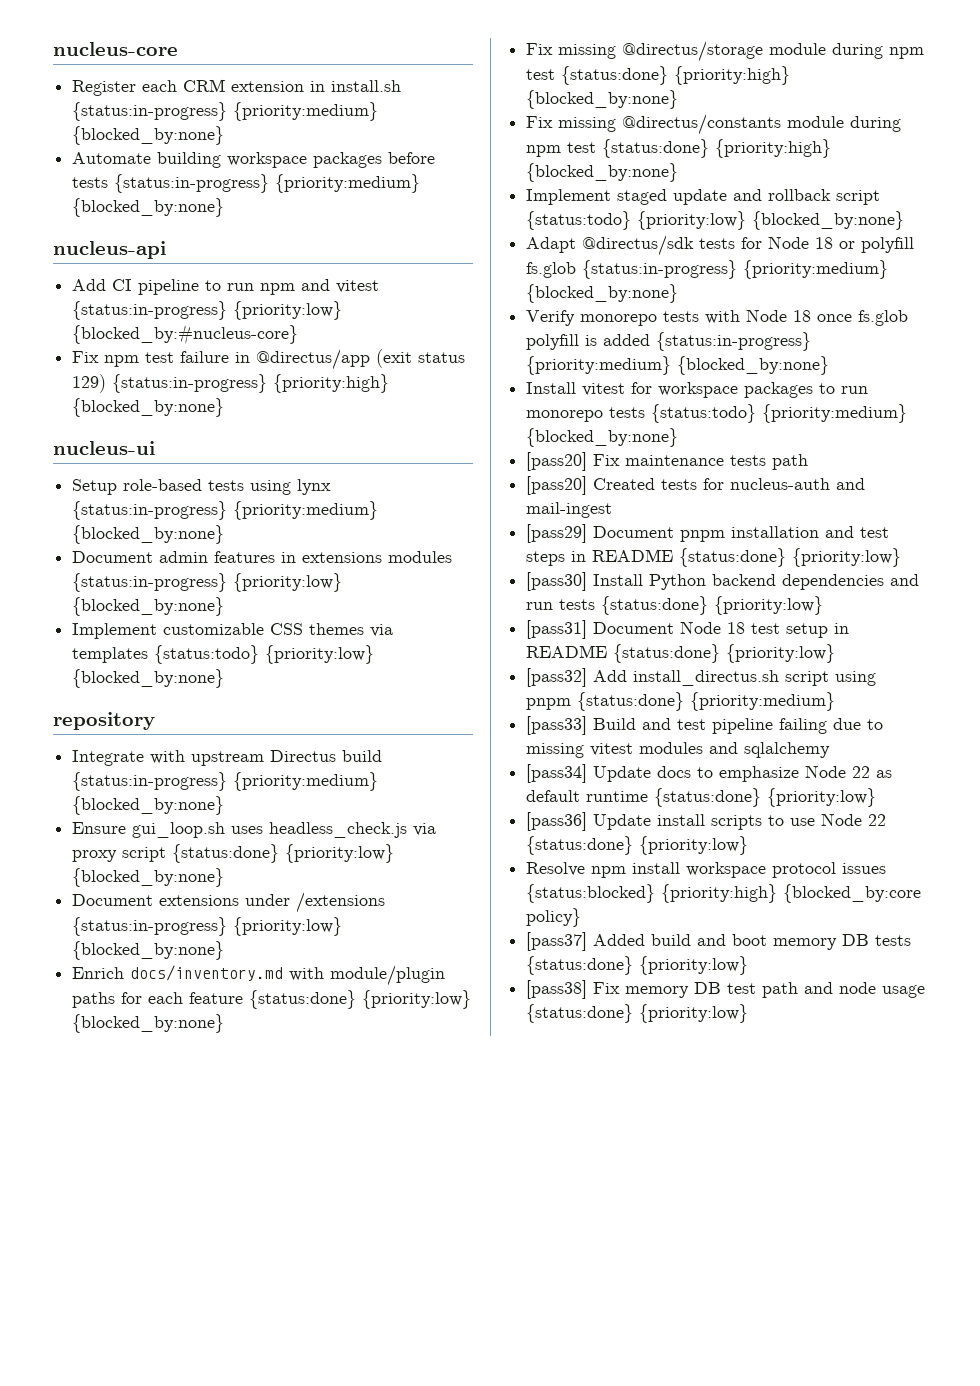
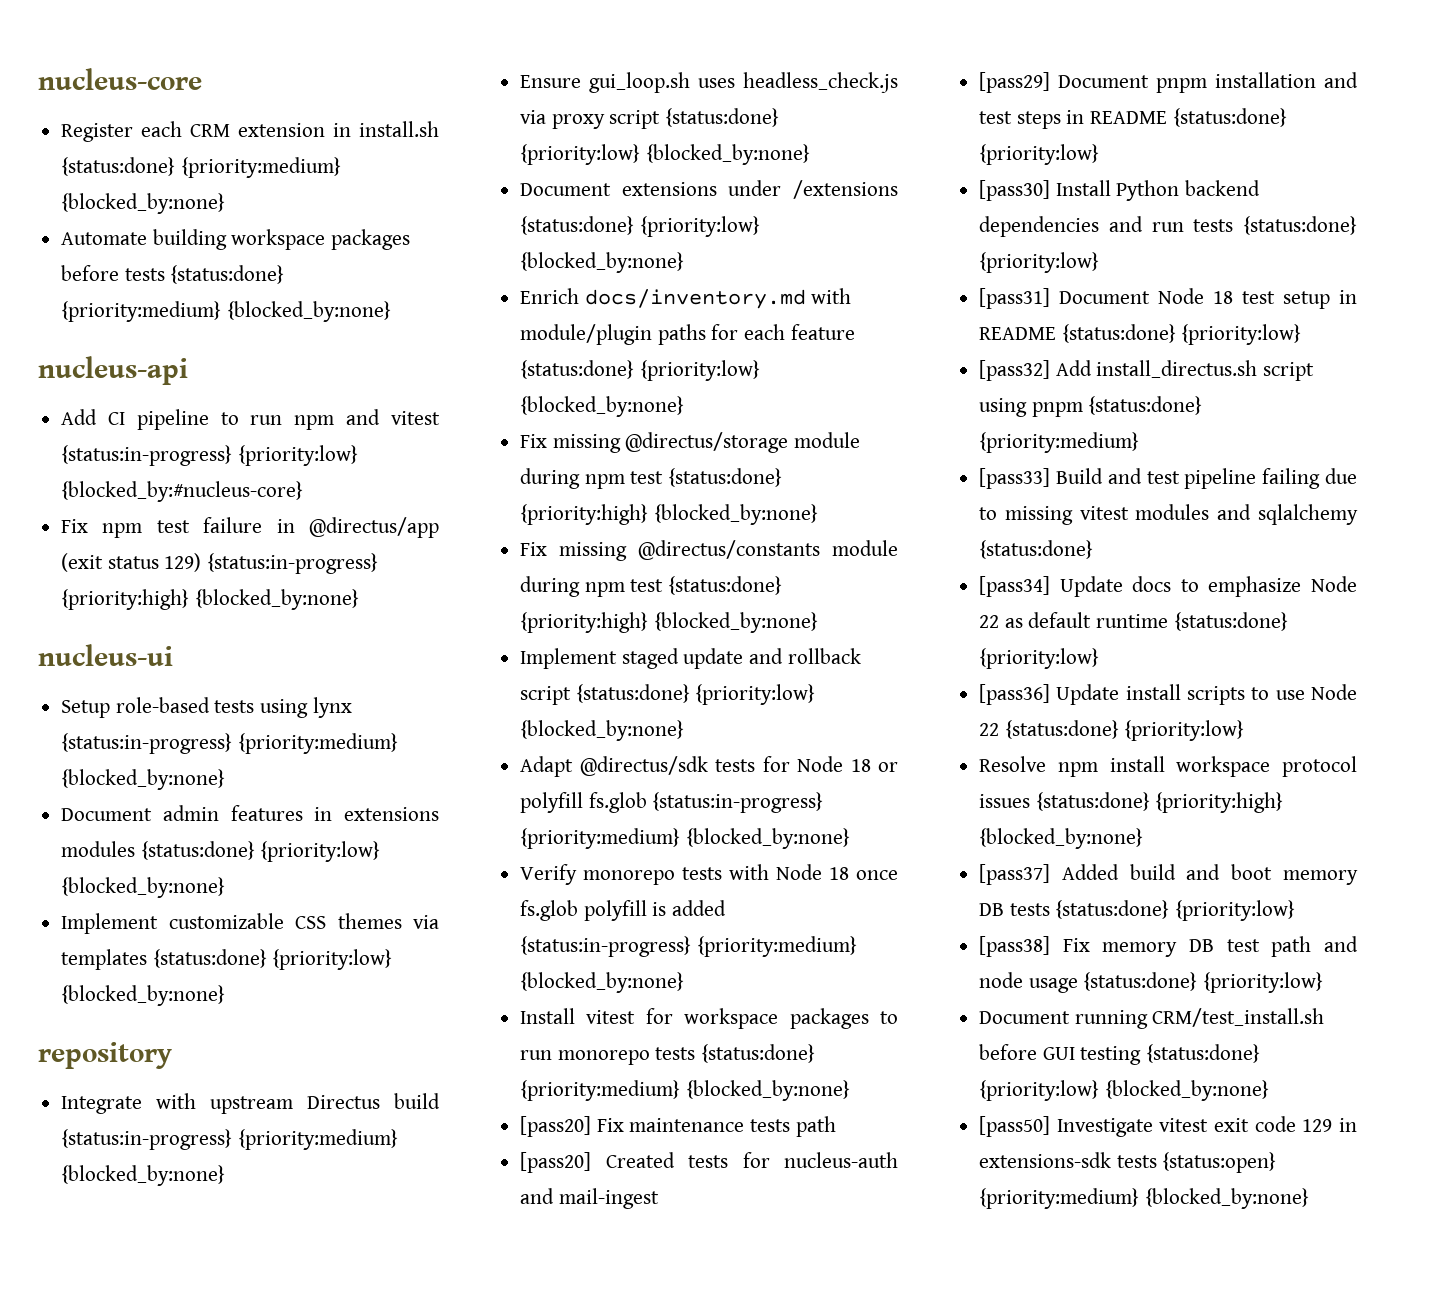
[72,102,228,121] {status:in-progress} -> [61,157,176,176] {status:done}
[114,174,270,193] {status:in-progress} -> [170,265,285,284] {status:done}
[72,573,228,592] {status:in-progress} -> [140,841,255,860] {status:done}
[154,645,260,664] {status:todo} -> [152,949,267,968] {status:done}
[72,917,228,936] {status:in-progress} -> [520,216,635,235] {status:done}
[526,211,632,230] {status:todo} -> [575,684,690,703] {status:done}
[651,404,757,423] {status:todo} -> [701,1044,816,1063] {status:done}
(831, 750) none -> [979,540,1094,559] {status:done}
[526,884,922,903] [526,908,582,927] {status:blocked} {priority:high} {blocked_by:core policy} -> [1035,792,1284,813] [979,828,1144,849] {status:done} {priority:high} {blocked_by:none}
(749, 1013) none -> [979,1008,1325,1029] [979,1044,1261,1065] [979,1080,1269,1101] [979,1116,1357,1137] [979,1152,1277,1173] [979,1188,1309,1209] // Document running CRM/test_install.sh before GUI testing {status:done} {priority:low} {blocked_by:none} // [pass50] Investigate vitest exit code 129 in extensions-sdk tests {status:open} {priority:medium} {blocked_by:none}

